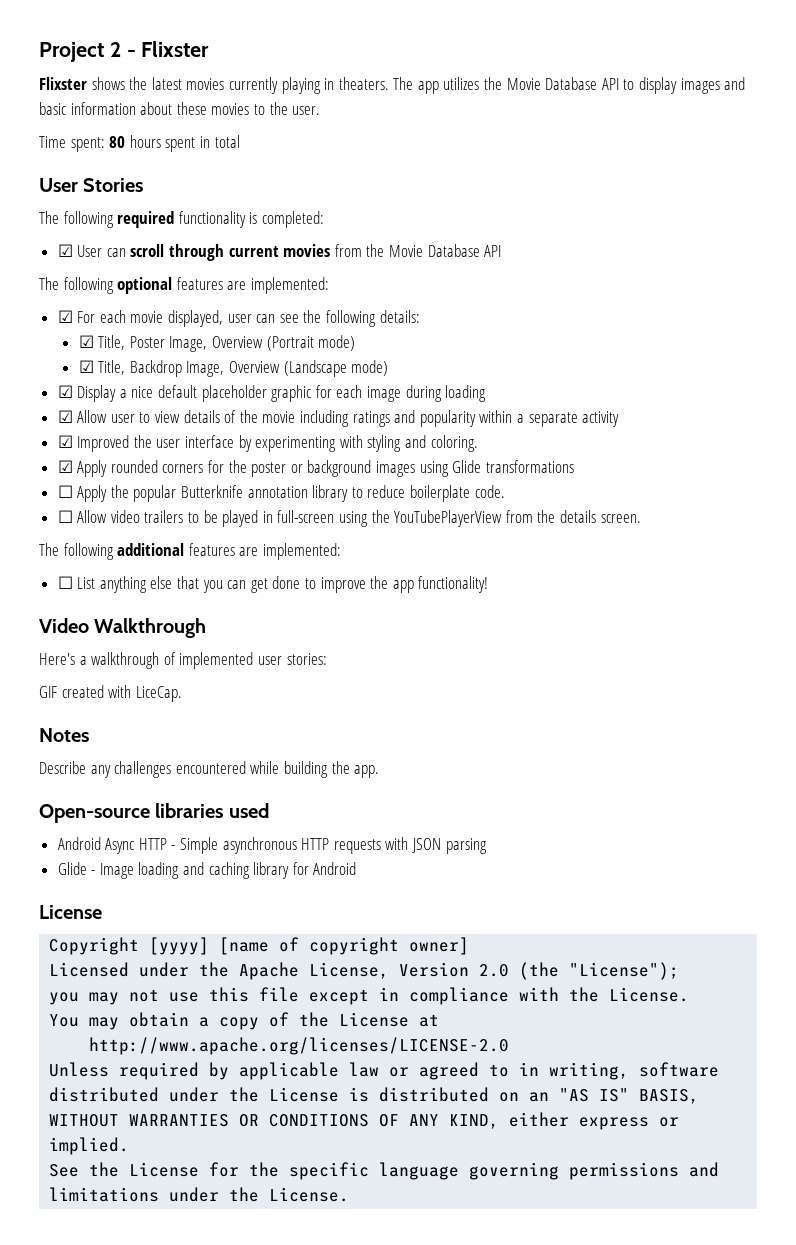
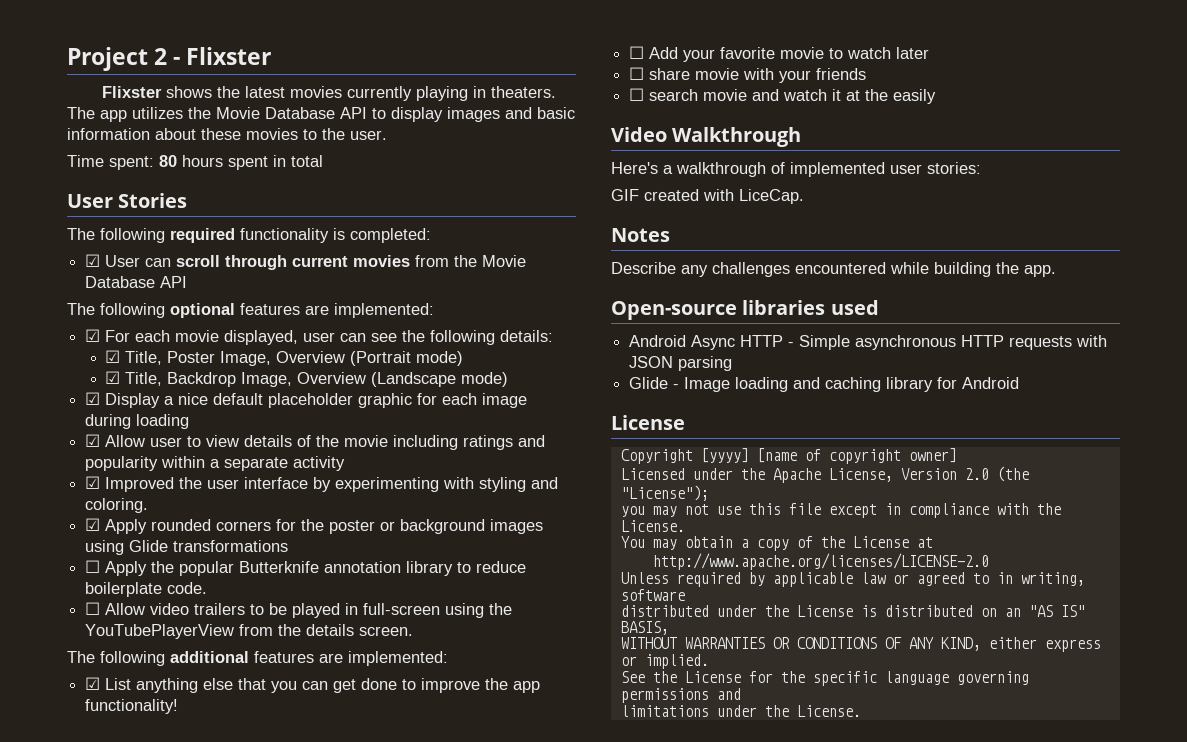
[57,576,73,589] ☐ -> [85,677,101,690] ☑
(489, 584) none -> [629,46,930,62] [629,67,867,83] [629,88,937,104] // ☐ Add your favorite movie to watch later // ☐ share movie with your friends // ☐ search movie and watch it at the easily

